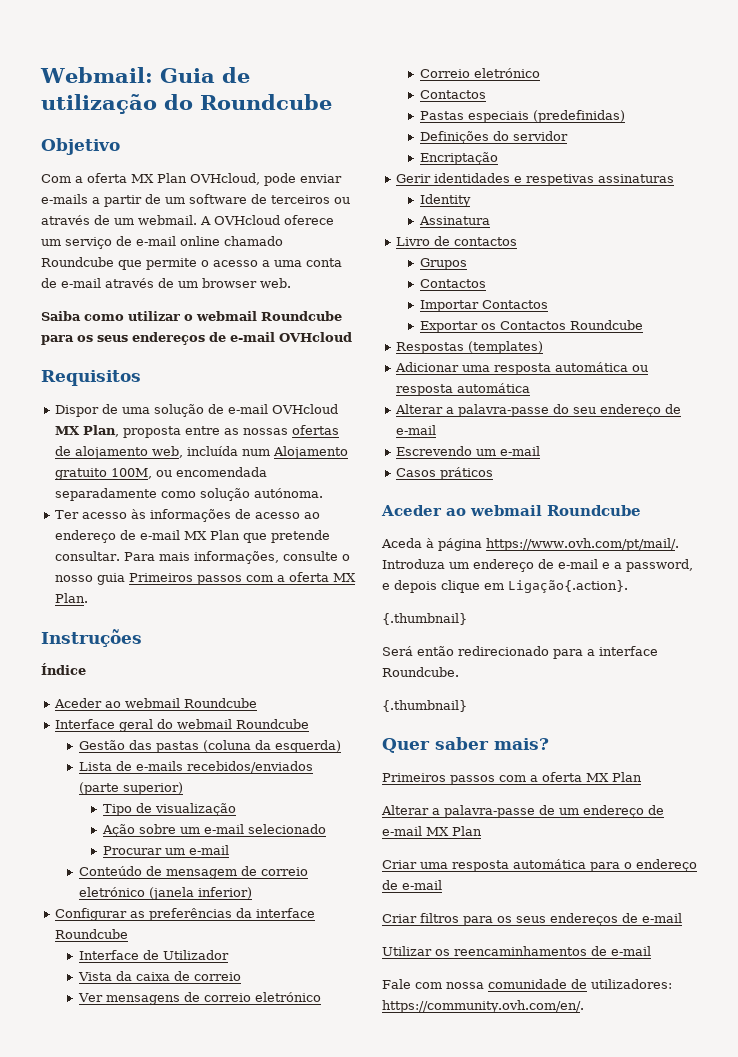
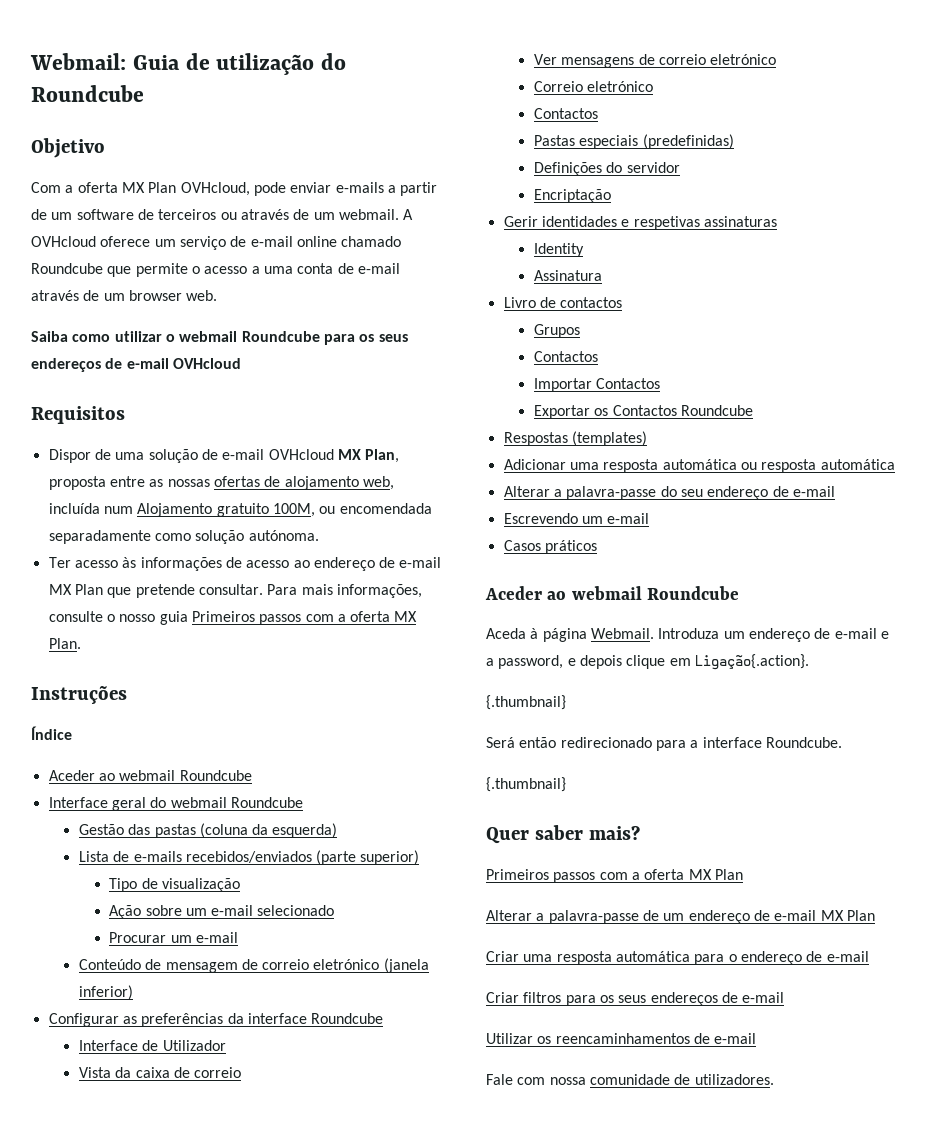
[486,538,679,551] https://www.ovh.com/pt/mail/. -> [590,628,654,639] Webmail.
[591,979,672,989] [382,1000,584,1013] utilizadores: https://community.ovh.com/en/. -> [694,1074,774,1085] utilizadores.

